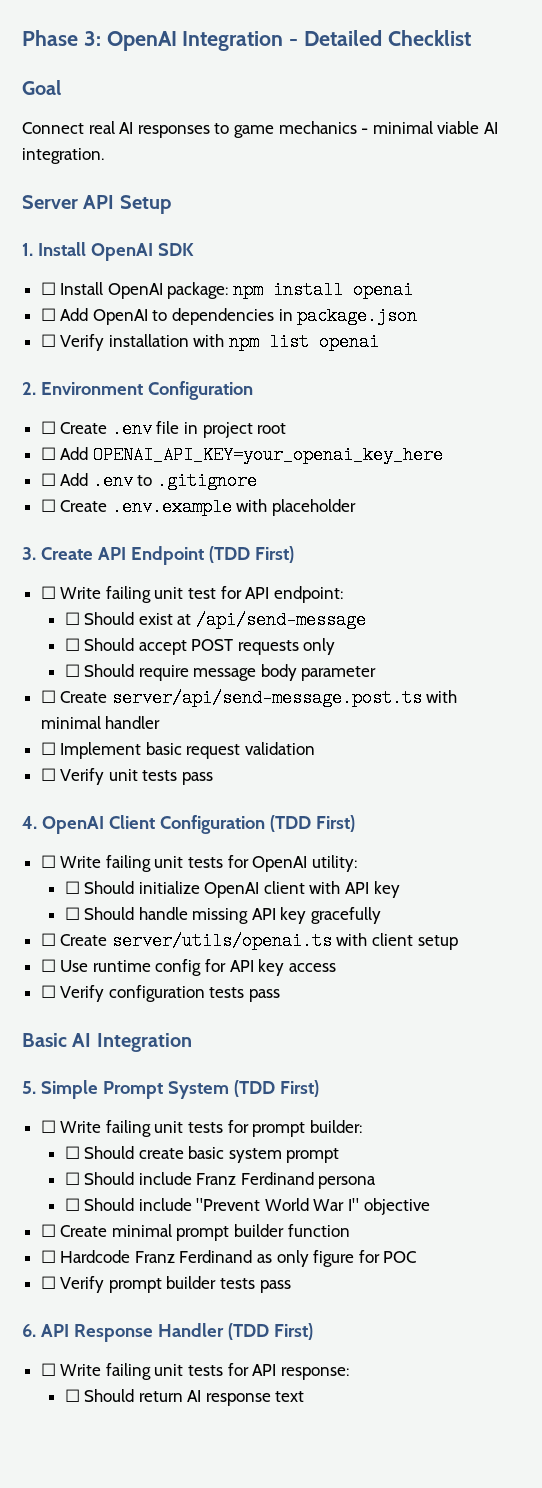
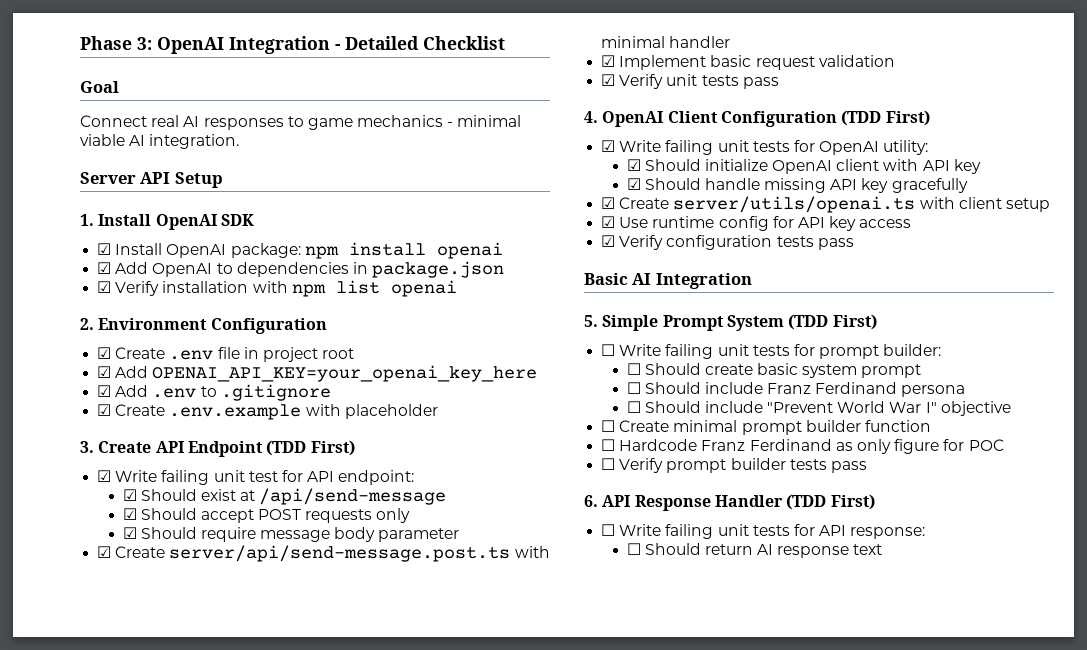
[40,282,56,295] ☐ -> [97,243,112,255] ☑
[40,308,56,321] ☐ -> [97,262,112,274] ☑
[40,334,56,347] ☐ -> [97,281,112,293] ☑
[40,421,56,434] ☐ -> [97,347,112,359] ☑
[40,447,56,460] ☐ -> [97,366,112,378] ☑
[40,473,56,486] ☐ -> [97,385,112,397] ☑
[40,499,56,512] ☐ -> [97,404,112,416] ☑
[40,586,56,599] ☐ -> [97,470,112,482] ☑
[64,612,80,625] ☐ -> [122,489,137,501] ☑
[64,638,80,651] ☐ -> [122,508,137,520] ☑
[64,664,80,677] ☐ -> [122,527,137,539] ☑
[40,690,56,703] ☐ -> [97,546,112,558] ☑
[40,742,56,755] ☐ -> [601,55,616,67] ☑
[40,768,56,781] ☐ -> [601,74,616,86] ☑
[40,855,56,868] ☐ -> [601,140,616,152] ☑
[64,881,80,894] ☐ -> [626,159,641,171] ☑
[64,907,80,920] ☐ -> [626,178,641,190] ☑
[40,933,56,946] ☐ -> [601,197,616,209] ☑
[40,959,56,972] ☐ -> [601,216,616,228] ☑
[40,985,56,998] ☐ -> [601,235,616,247] ☑

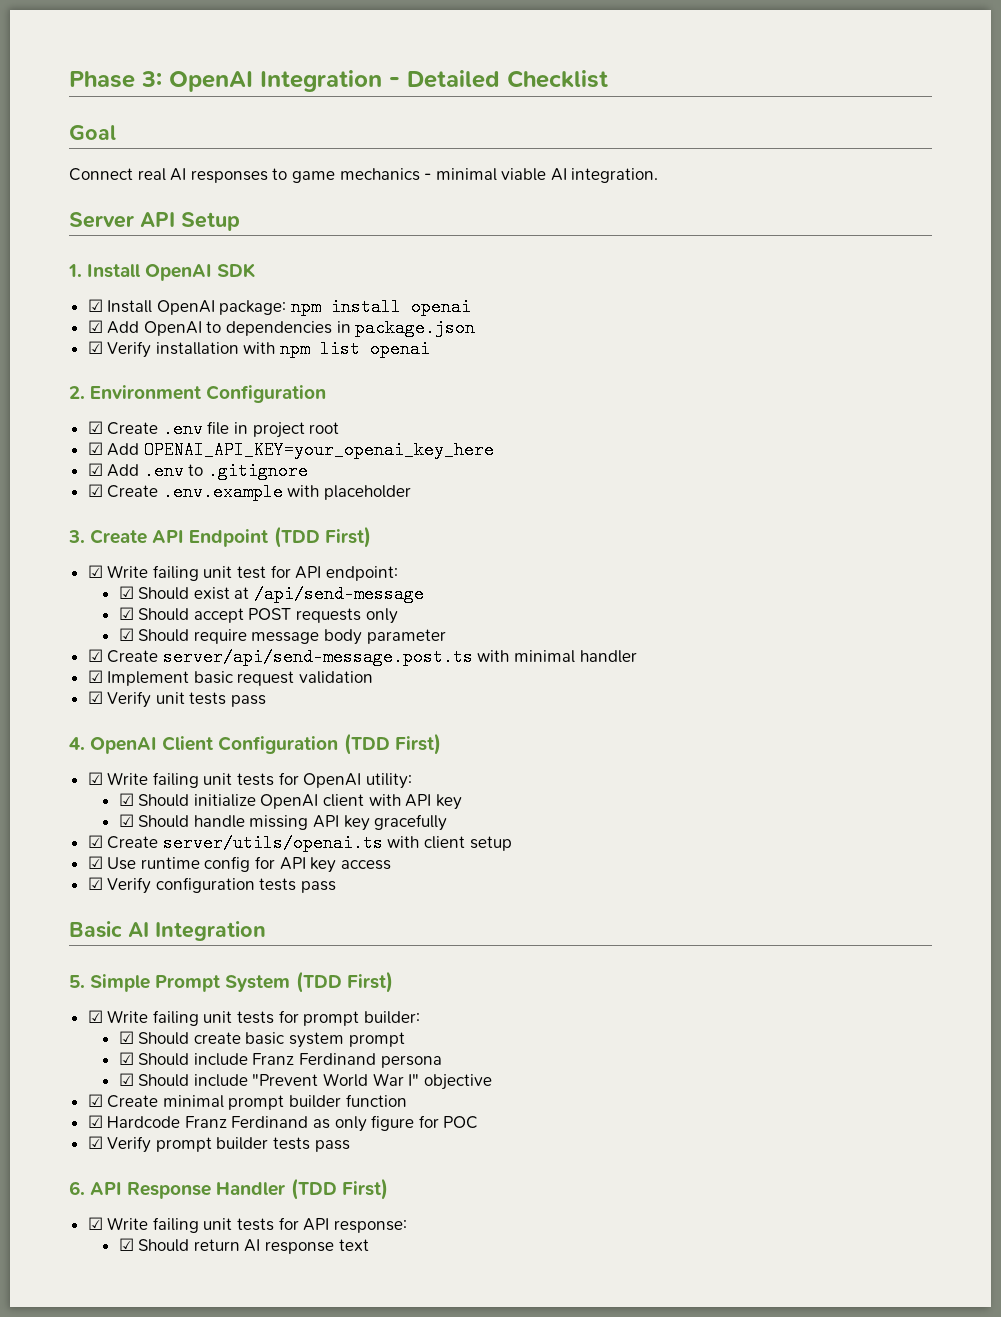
[601,344,616,356] ☐ -> [87,1010,103,1023] ☑
[626,363,641,375] ☐ -> [118,1031,134,1044] ☑
[626,382,641,394] ☐ -> [118,1052,134,1065] ☑
[626,401,641,413] ☐ -> [118,1073,134,1086] ☑
[601,420,616,432] ☐ -> [87,1094,103,1107] ☑
[601,439,616,451] ☐ -> [87,1115,103,1128] ☑
[601,458,616,470] ☐ -> [87,1136,103,1149] ☑
[601,524,616,536] ☐ -> [87,1217,103,1230] ☑
[626,543,641,555] ☐ -> [118,1238,134,1251] ☑

